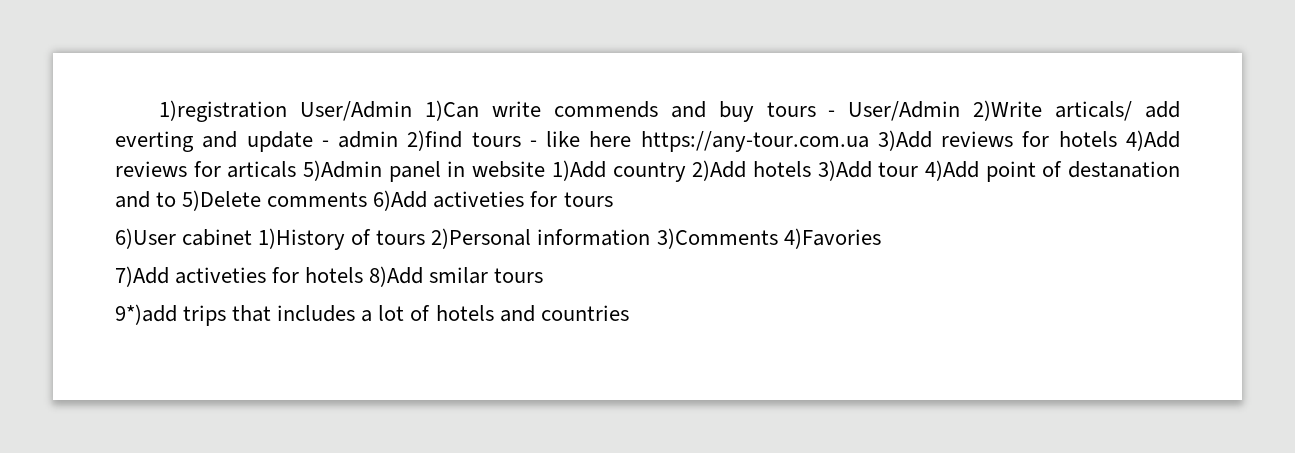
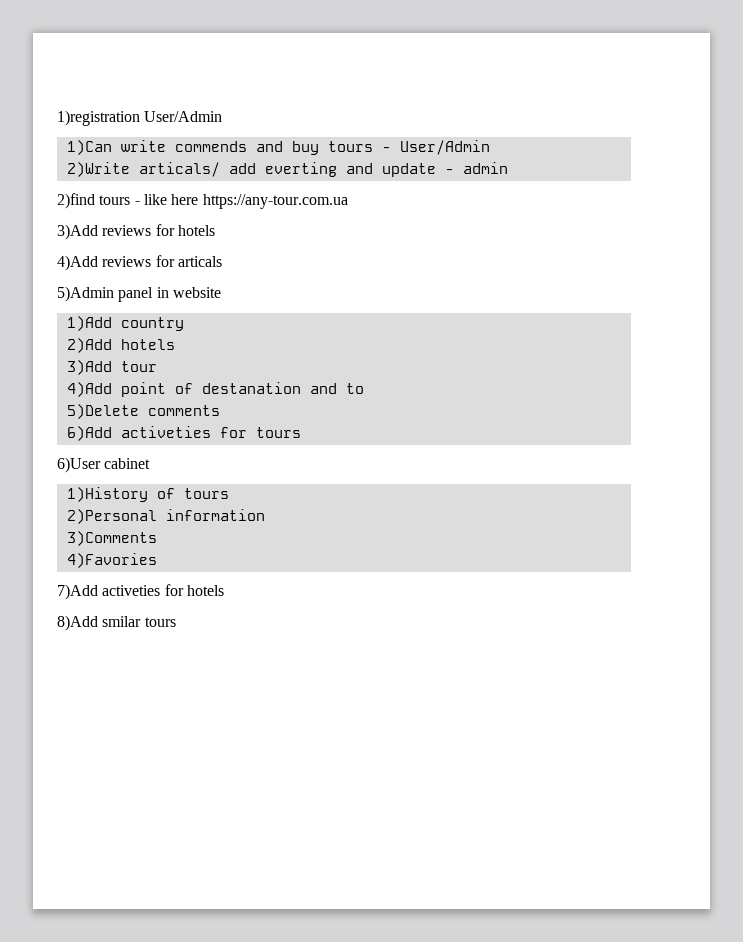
(413, 111) none -> (223, 116) //
(961, 111) none -> (490, 147) //
(399, 139) none -> (508, 168) //
(869, 141) none -> (348, 201) //
(1117, 139) none -> (215, 230) //
(297, 169) none -> (222, 261) //
(546, 169) none -> (221, 292) //
(686, 172) none -> (184, 324) //
(811, 169) none -> (175, 344) //
(919, 169) none -> (157, 366) //
(177, 199) none -> (364, 388) //
(368, 199) none -> (220, 410) //
(253, 237) none -> (151, 463) //
(426, 237) none -> (229, 493) //
(651, 237) none -> (265, 515) //
(778, 238) none -> (157, 538) //
(364, 275) none -> (224, 590) //
[115,304,629,326] // 9*)add trips that includes a lot of hotels and countries -> (176, 622) none

